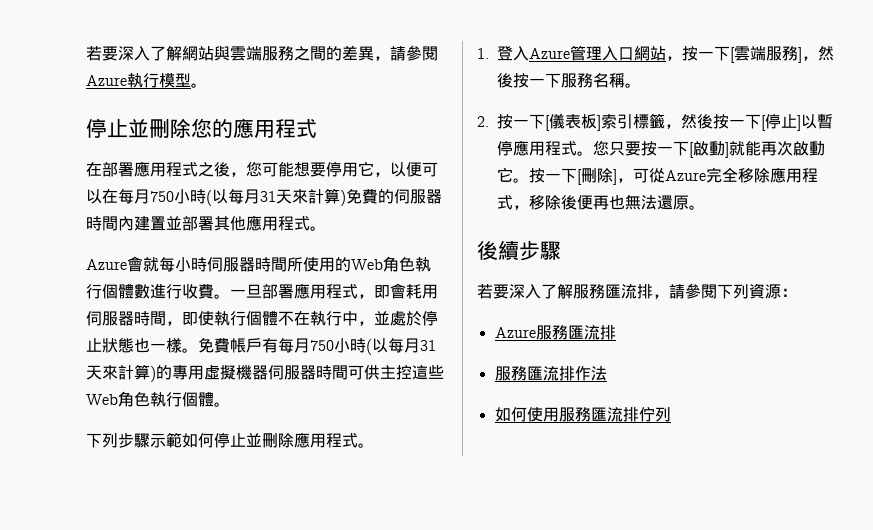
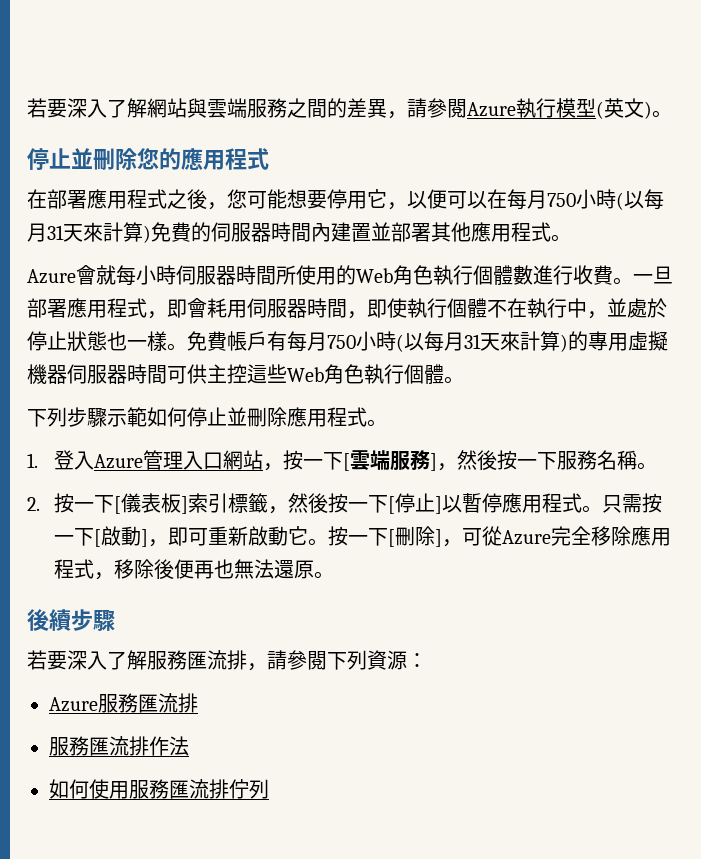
(191, 80) none -> [596,98,652,119] (英文)
[593,140,641,156] 您只要 -> [602,494,643,513] 只需
[729,140,793,156] 就能再次 -> [148,526,249,547] ，即可重新

